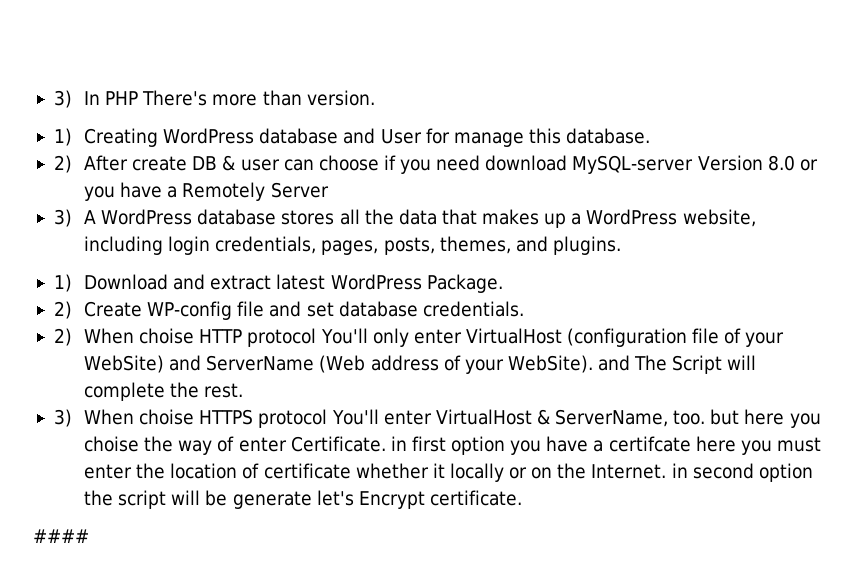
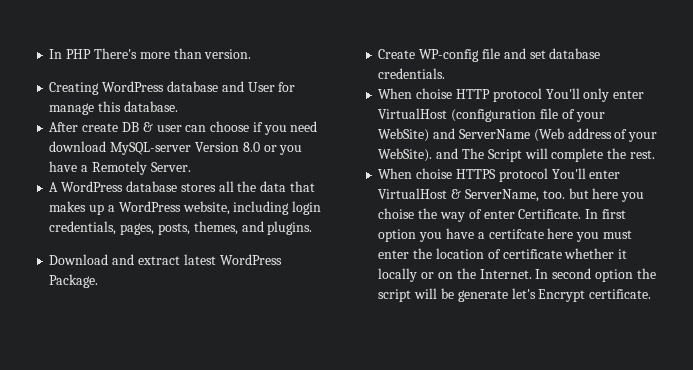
[53,90,72,108] 3) -> (49, 54) none
[53,128,72,146] 1) -> (252, 54) none
[53,155,72,173] 2) -> (178, 106) none
[270,182,329,198] [53,209,72,227] Server // 3) -> [150,162,191,172] Server. //
[53,274,72,292] 1) -> (313, 228) none
[53,301,72,319] 2) -> (99, 281) none
[53,328,72,346] 2) -> (446, 73) none
[53,409,72,427] 3) -> (655, 154) none
[390,436,407,451] in -> [585,209,599,219] In
[671,463,688,478] in -> [535,269,549,279] In
[33,529,89,543] // #### -> (652, 294) none

